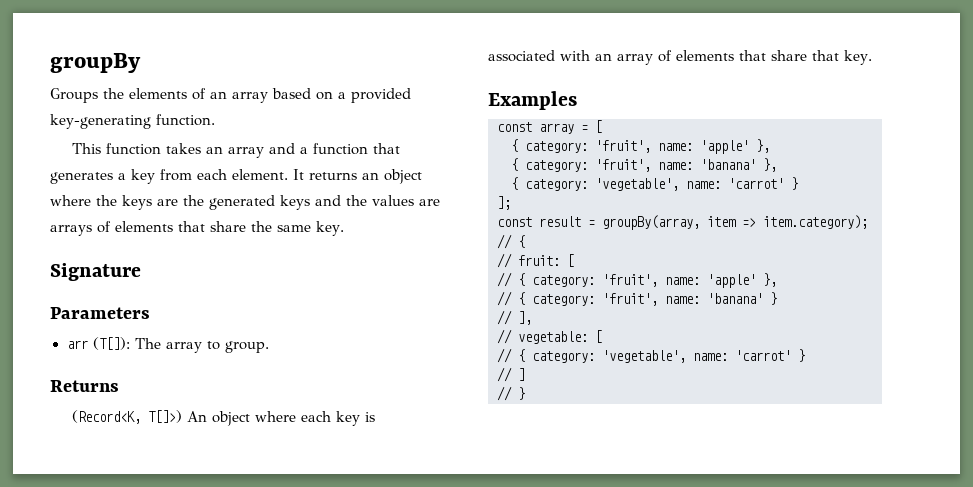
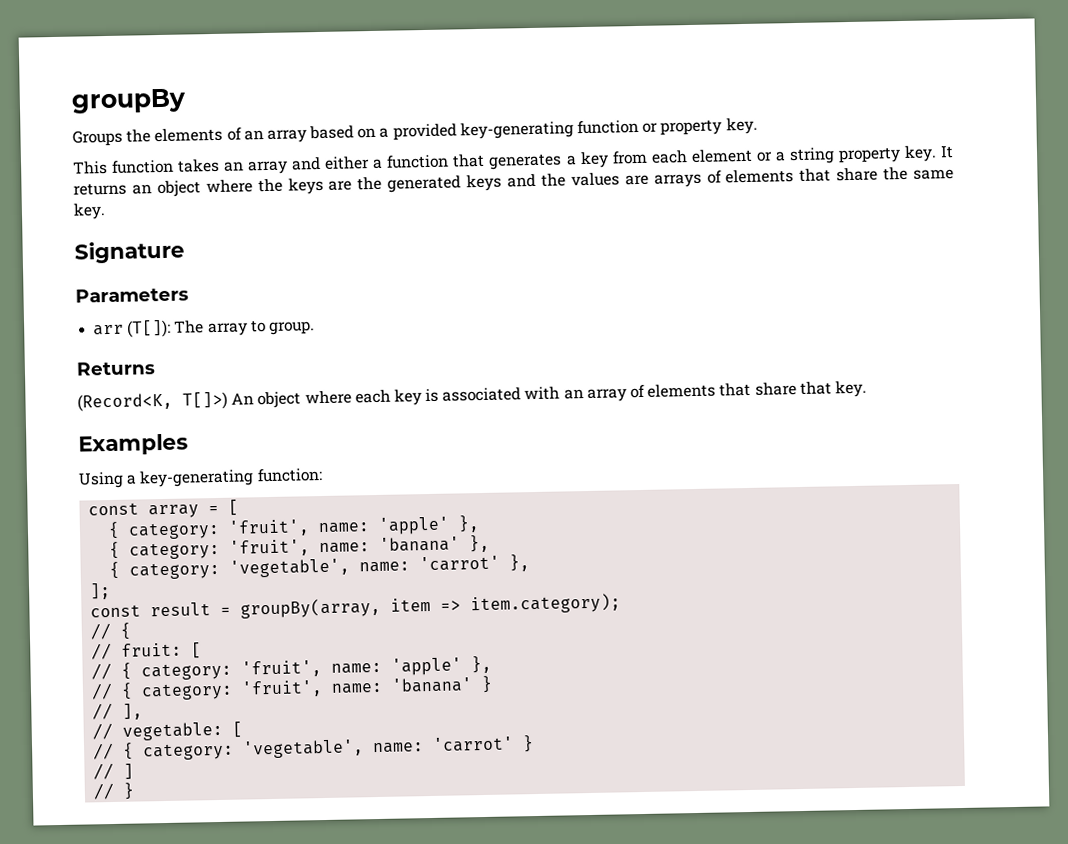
[156,114,215,126] function. -> [577,117,758,136] function or property key.
(295, 148) none -> [324,156,371,170] either
[232,169,288,180] element. -> [690,145,937,165] element or a string property key.
(577, 100) none -> [78,468,323,489] // Using a key-generating function:
[791,177,798,190] } -> [509,554,531,572] },

